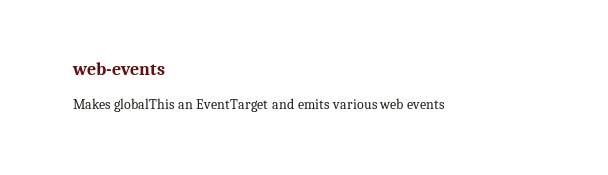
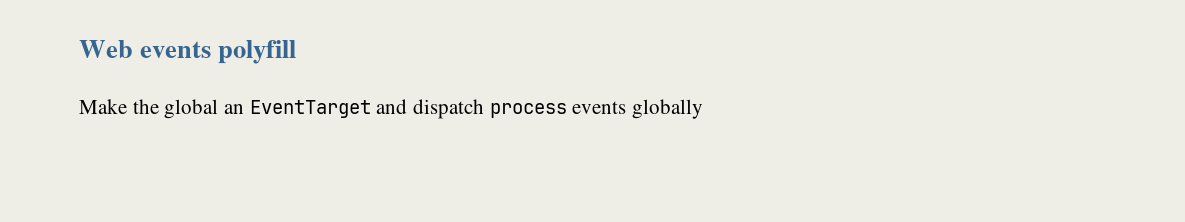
[72,62,165,75] [73,98,446,112] web-events // Makes globalThis an EventTarget and emits various web events -> [79,40,297,64] [79,99,704,119] Web events polyfill // Make the global an EventTarget and dispatch process events globally

